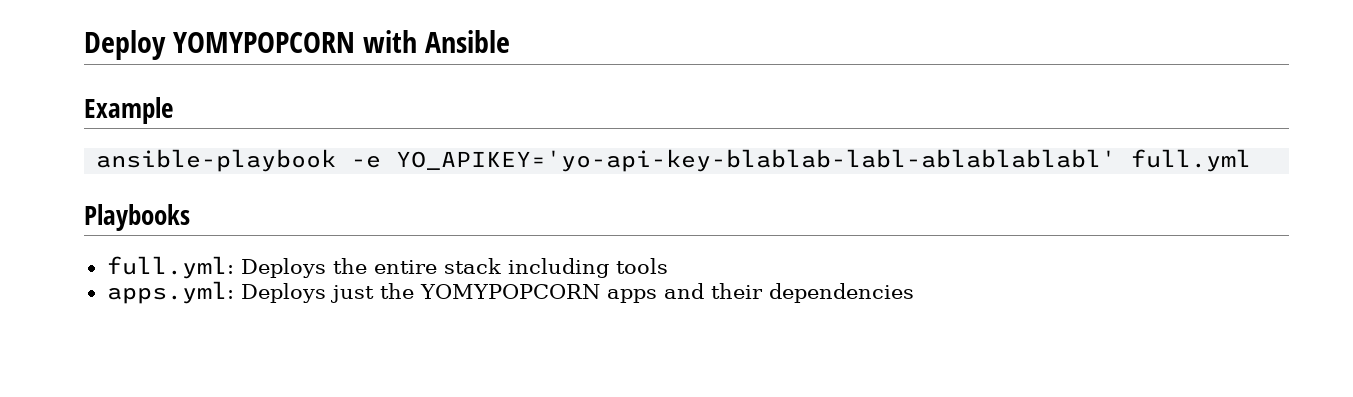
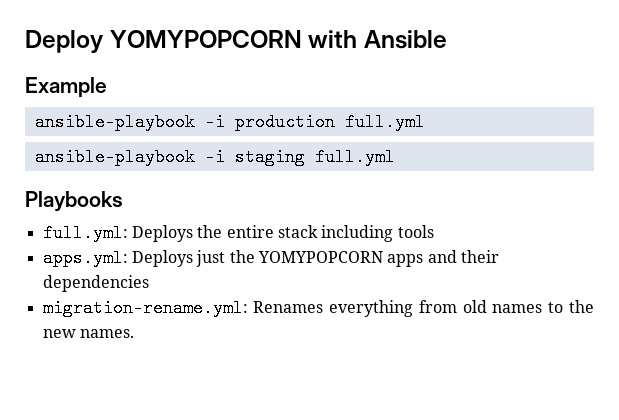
[351,149,1117,172] -e YO_APIKEY='yo-api-key-blablab-labl-ablablablabl' -> [204,113,425,131] [34,148,305,166] -i production full.yml // ansible-playbook -i staging
(914, 293) none -> [42,299,594,317] [42,329,134,338] // migration-rename.yml: Renames everything from old names to the new names.

